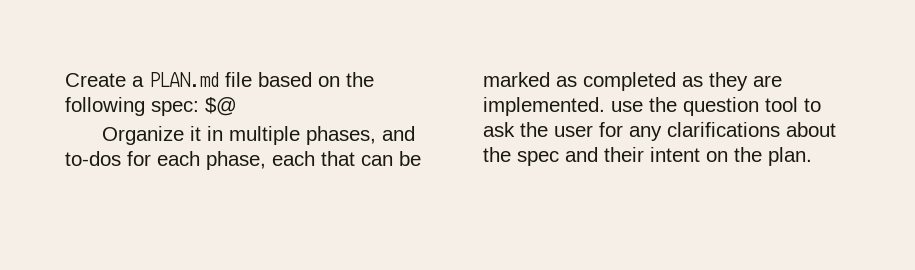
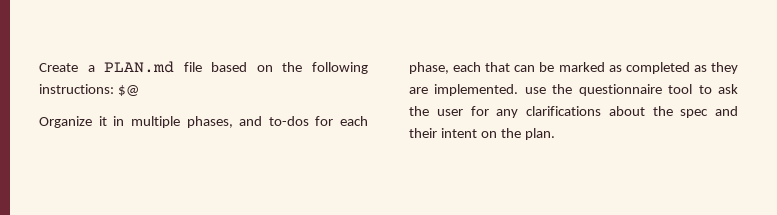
[151,101,199,116] spec: -> [39,84,114,94] instructions:
[683,97,759,116] question -> [578,84,662,96] questionnaire

